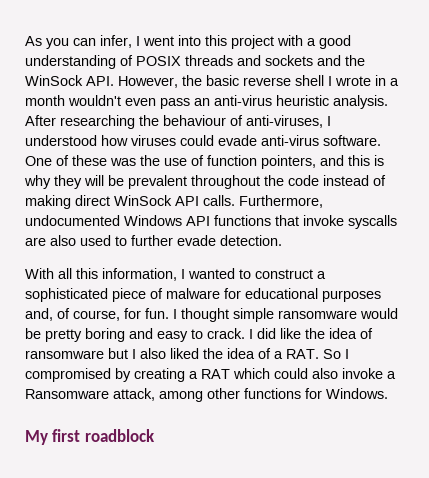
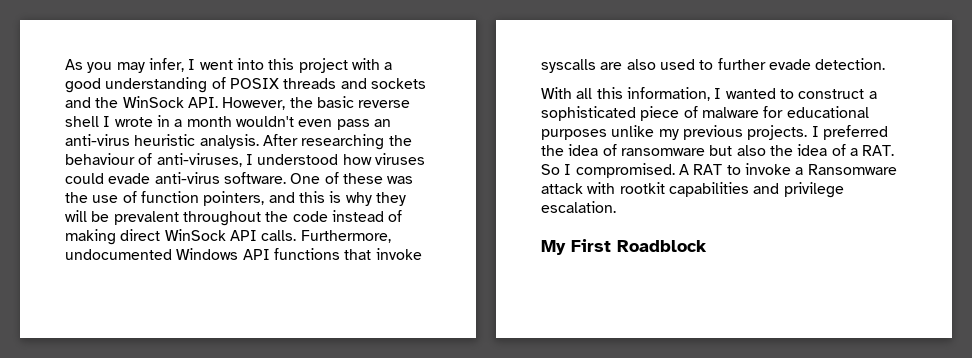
[73,38,96,46] can -> [116,62,145,73] may
[25,308,398,322] [25,328,301,342] and, of course, for fun. I thought simple ransomware would be pretty boring and easy to crack. I did like -> [611,125,888,140] unlike my previous projects. I preferred
[132,348,199,359] I also liked -> [736,145,766,156] also
[25,368,396,382] [25,388,388,402] compromised by creating a RAT which could also invoke a Ransomware attack, among other functions for Windows. -> [575,163,897,178] [541,182,844,198] [541,201,616,213] compromised. A RAT to invoke a Ransomware attack with rootkit capabilities and privilege escalation.
[52,429,155,442] first roadblock -> [571,239,707,252] First Roadblock

